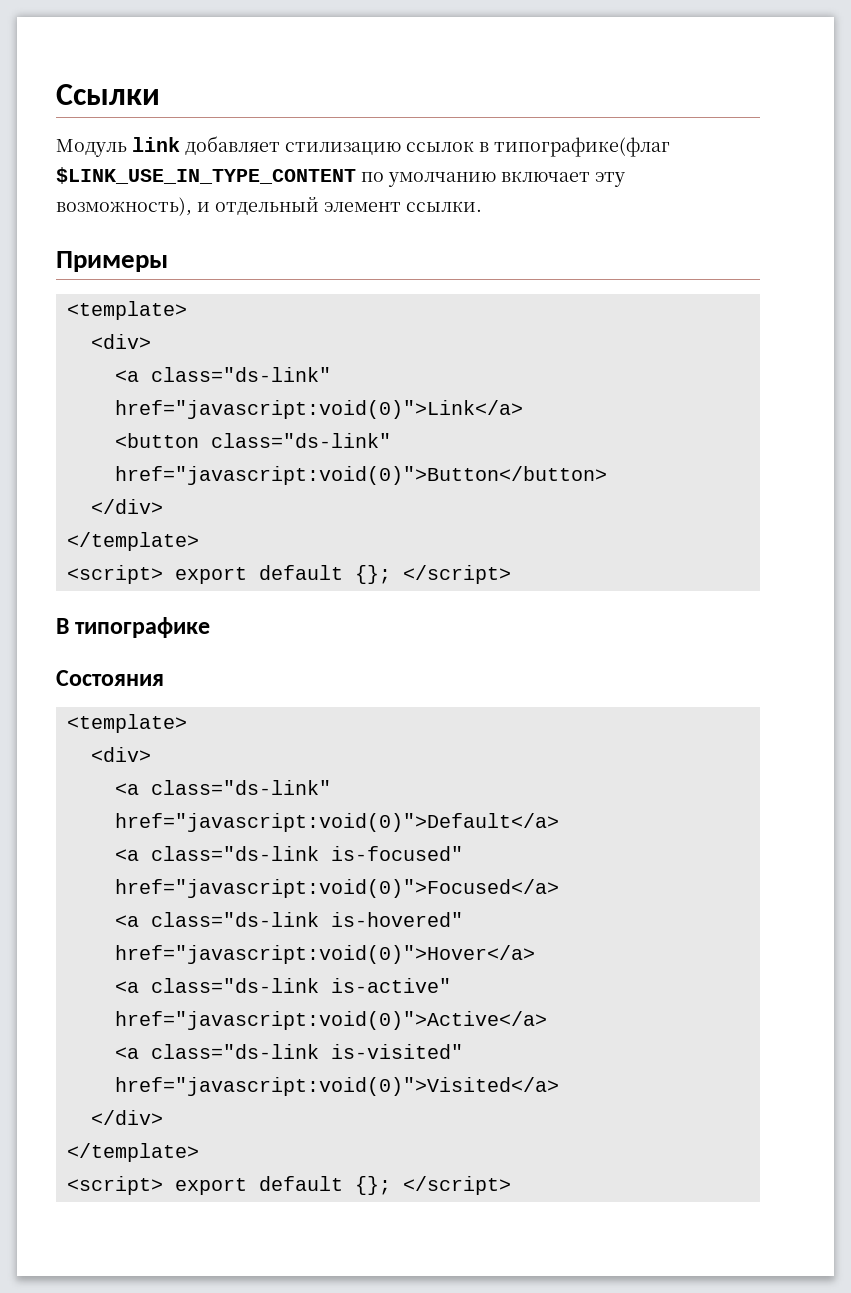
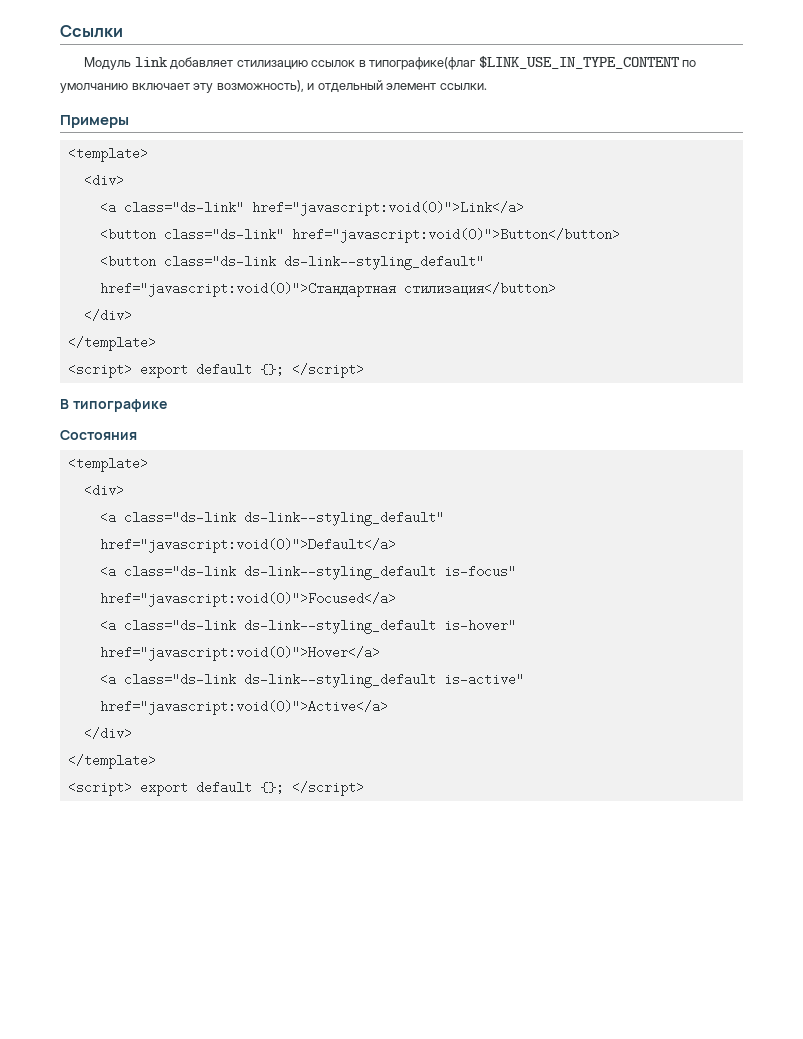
(607, 475) none -> [99,255,484,270] [99,280,556,297] // <button class="ds-link ds-link--styling_default" href="javascript:void(0)">Стандартная стилизация</button>
[150,780,331,795] class="ds-link" -> [123,511,444,526] class="ds-link ds-link--styling_default"
[330,846,463,861] is-focused" -> [243,565,516,580] ds-link--styling_default is-focus"
[330,912,463,927] is-hovered" -> [243,619,516,634] ds-link--styling_default is-hover"
(319, 985) none -> [243,673,436,688] ds-link--styling_default
[114,1044,463,1059] [114,1077,559,1096] // <a class="ds-link is-visited" href="javascript:void(0)">Visited</a> -> (388, 707) none

